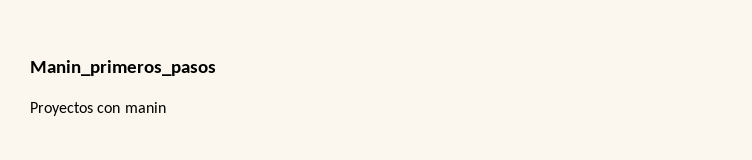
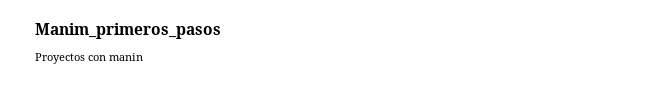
[30,60,216,76] Manin_primeros_pasos -> [35,23,221,39] Manim_primeros_pasos

